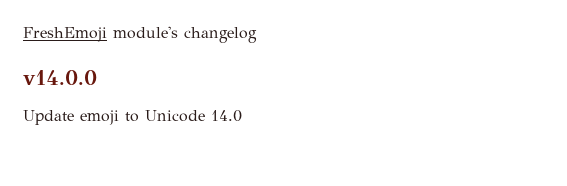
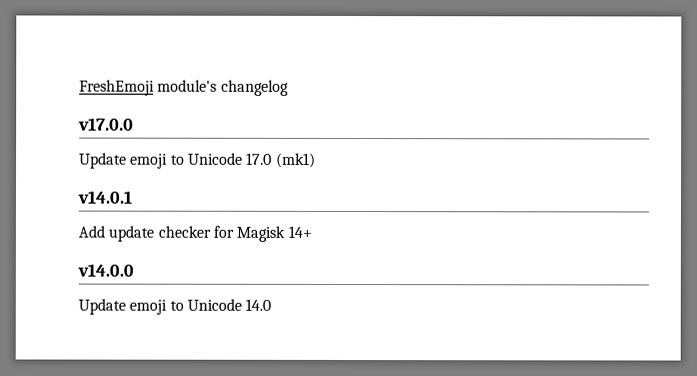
(257, 35) none -> [78,117,134,131] [79,152,316,169] [77,190,132,204] [78,225,312,242] // v17.0.0 // Update emoji to Unicode 17.0 (mk1) // v14.0.1 // Add update checker for Magisk 14+

